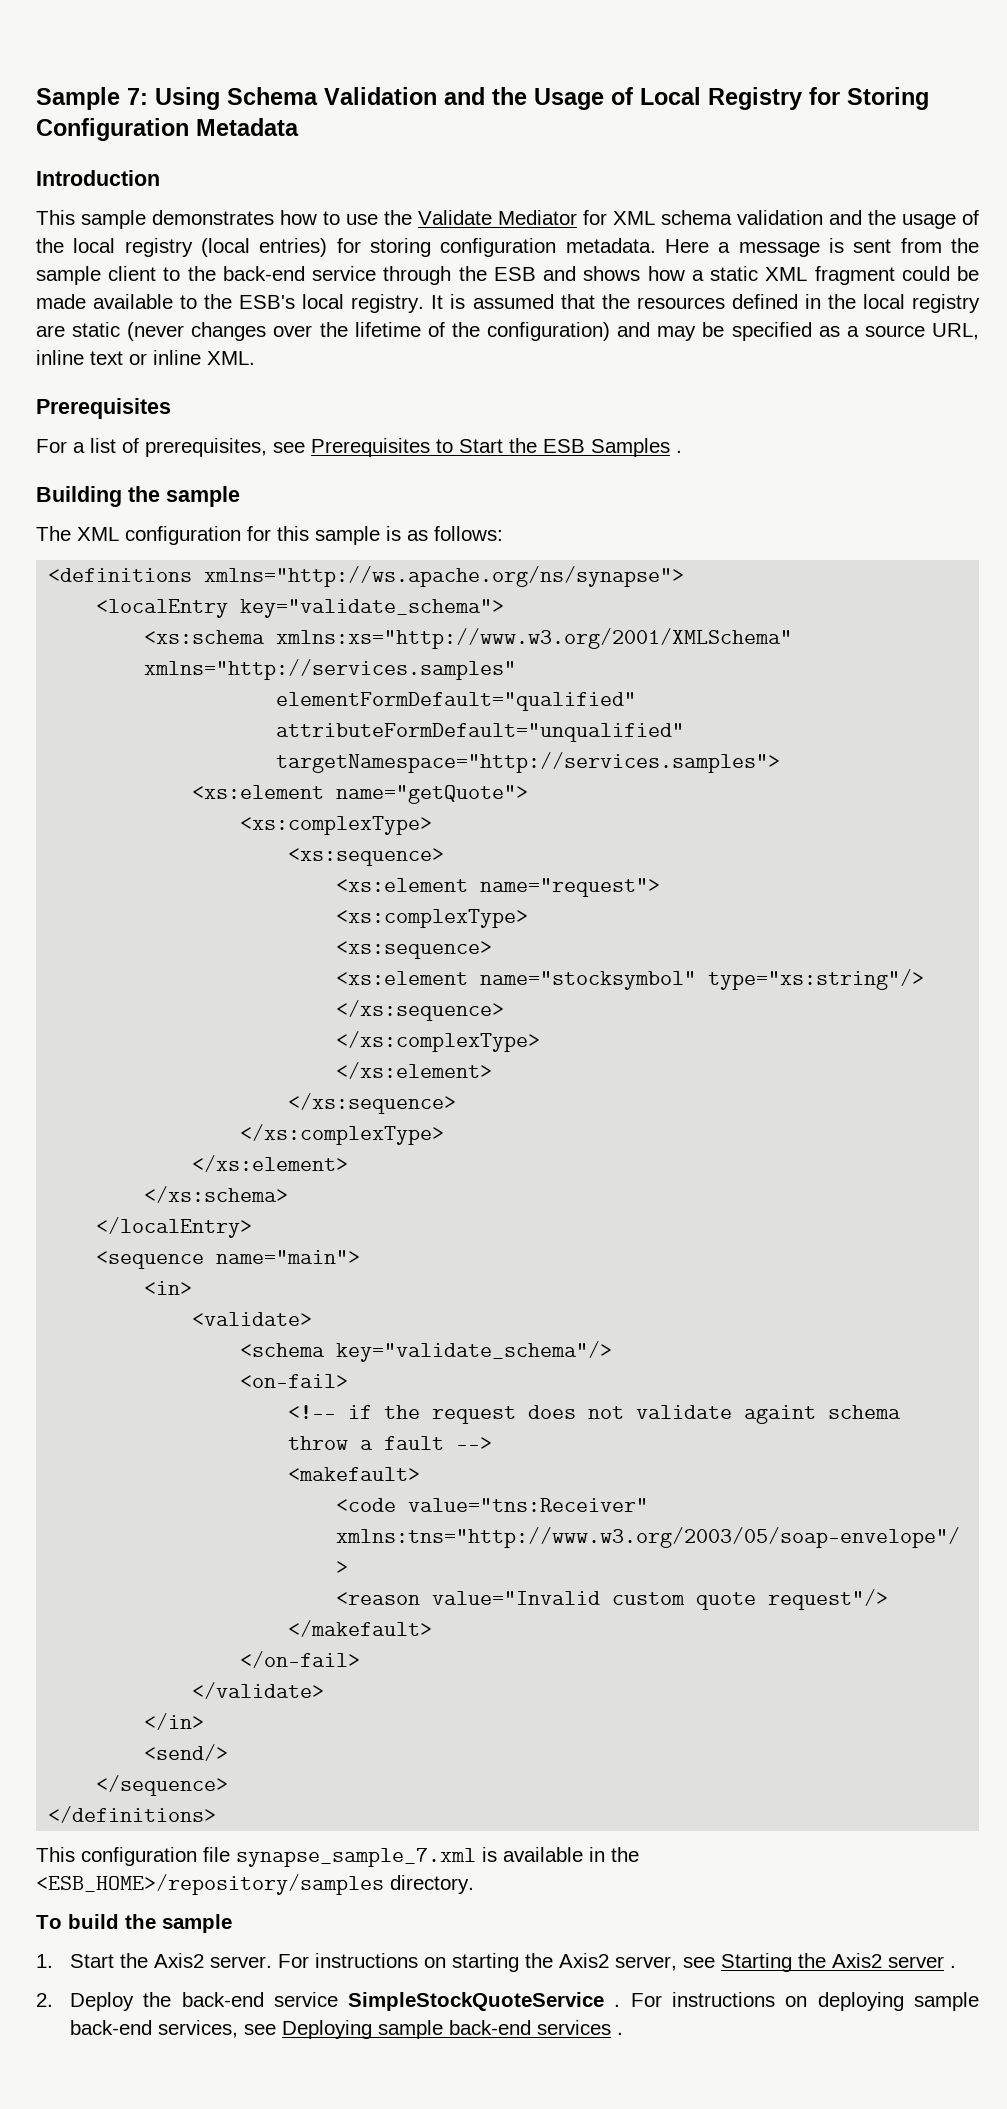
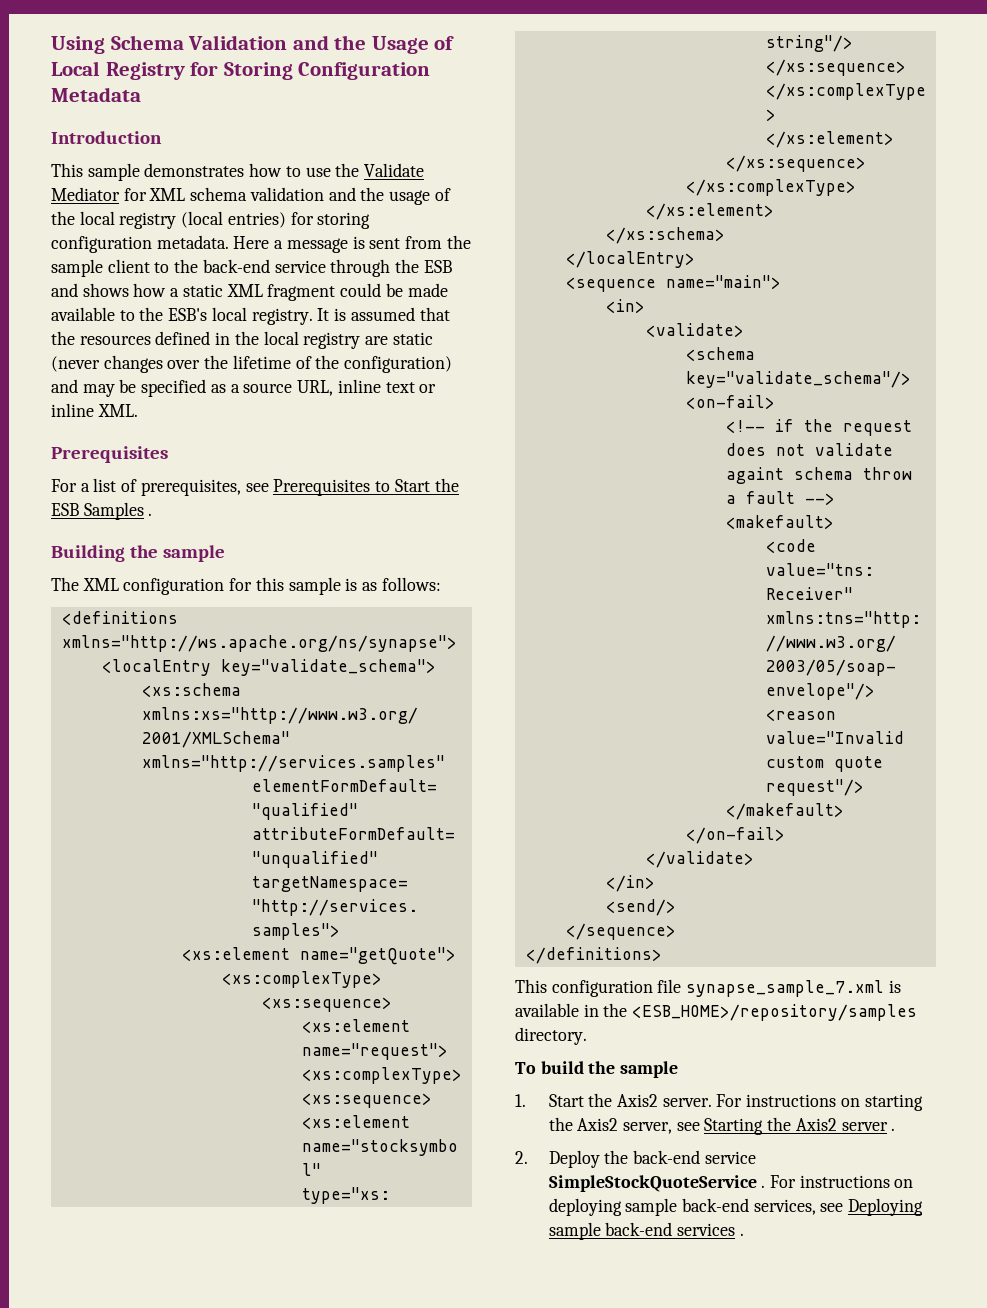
[36,87,148,110] Sample 7: -> (51, 45) none

